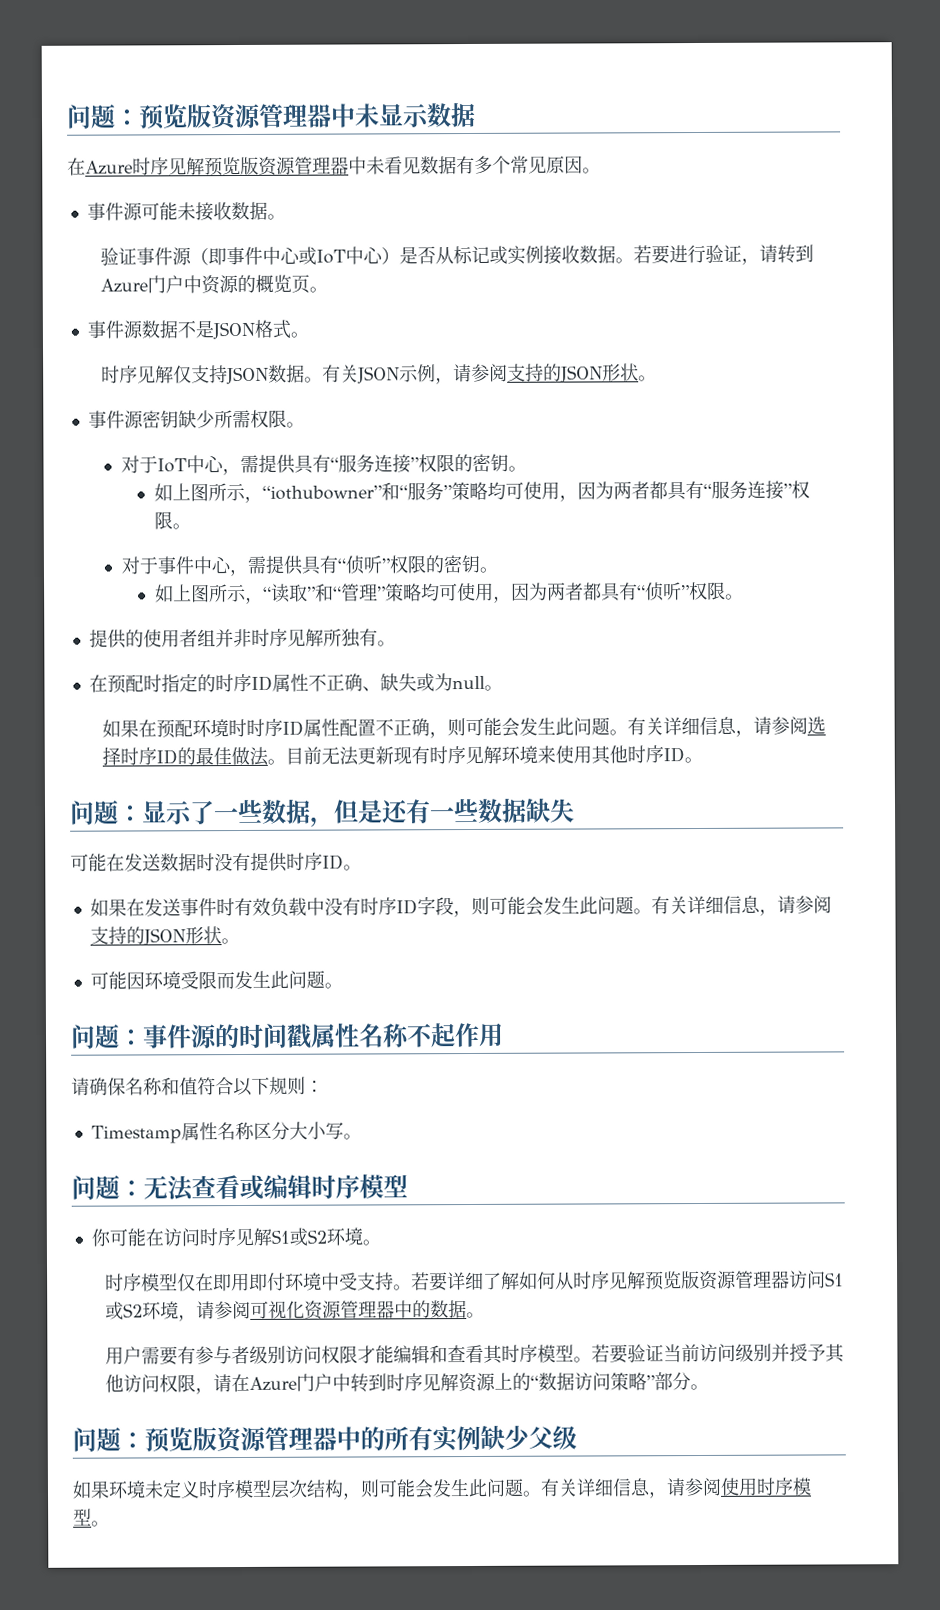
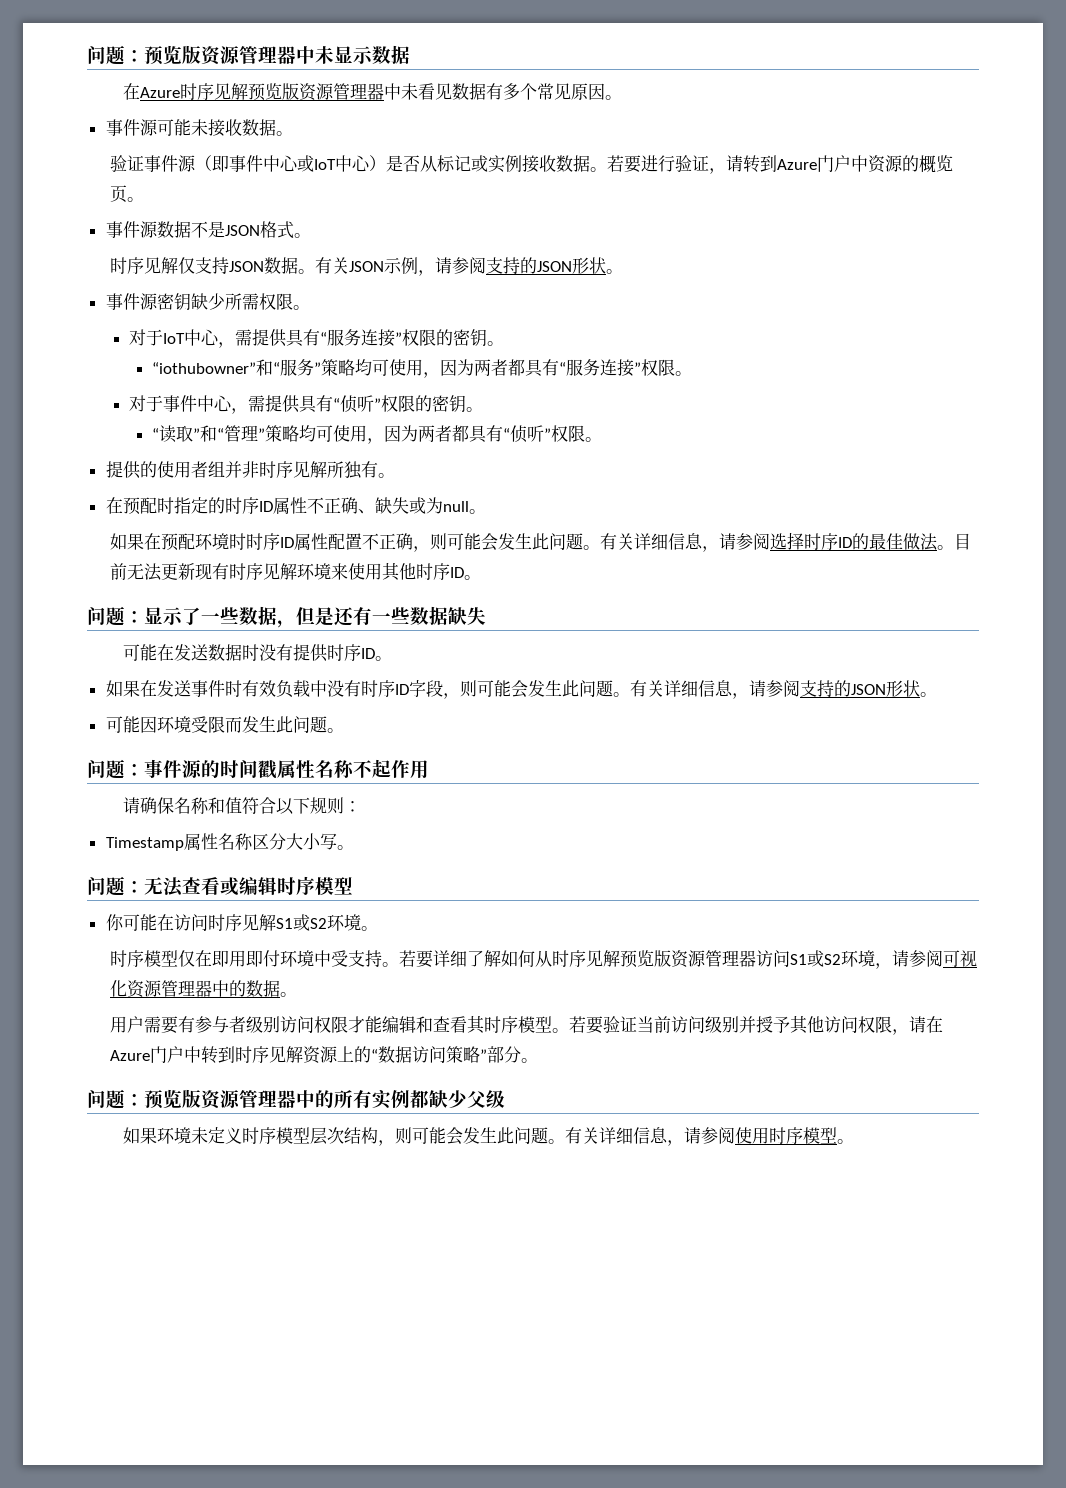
[153,482,263,503] 如上图所示， -> (505, 343) none
[154,583,264,604] 如上图所示， -> (484, 409) none
(481, 1438) none -> [410,1090,429,1108] 都

